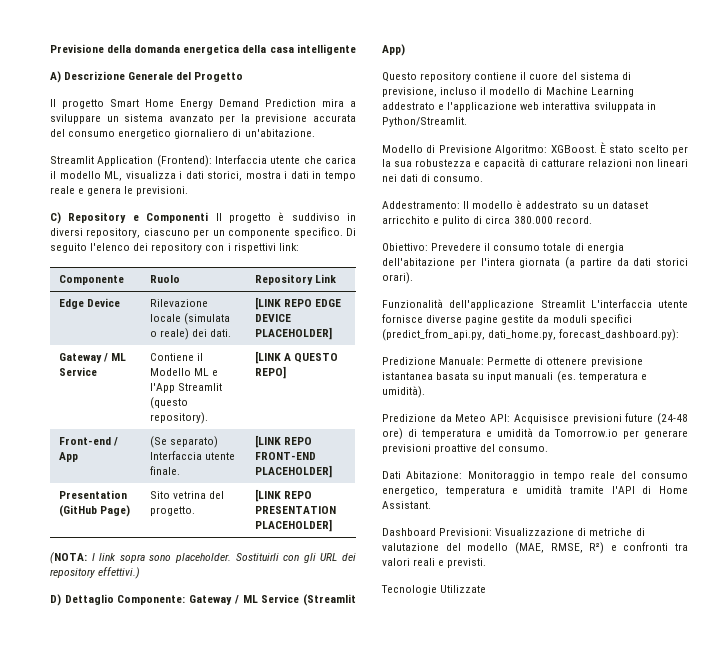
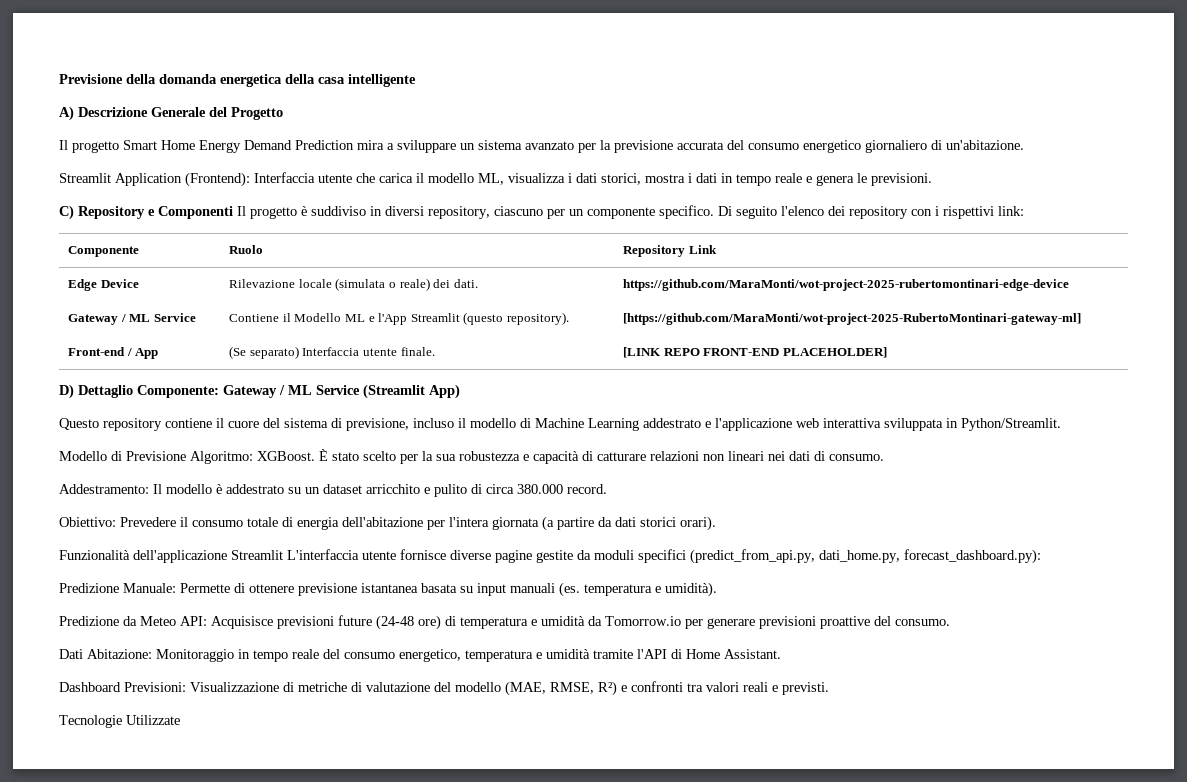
[254,297,342,310] [254,314,291,322] [254,327,332,340] [LINK REPO EDGE DEVICE PLACEHOLDER] -> [623,279,1070,291] https://github.com/MaraMonti/wot-project-2025-rubertomontinari-edge-device
[254,351,339,364] [254,366,286,379] [LINK A QUESTO REPO] -> [623,313,1082,325] [https://github.com/MaraMonti/wot-project-2025-RubertoMontinari-gateway-ml]
[58,490,127,499] [58,505,130,517] [149,491,225,499] [149,506,195,516] [254,489,312,502] [254,506,336,514] [254,519,332,532] [50,552,356,564] [50,567,141,579] // Presentation (GitHub Page) | Sito vetrina del progetto. | [LINK REPO PRESENTATION PLACEHOLDER] // (NOTA: I link sopra sono placeholder. Sostituirli con gli URL dei repository effettivi.) -> (887, 352) none

